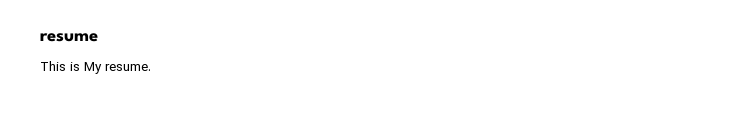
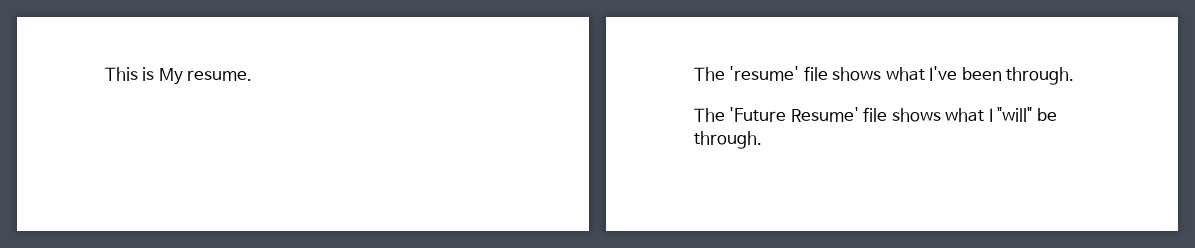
[40,33,98,42] resume // -> (105, 74) none
(151, 67) none -> [694,66,1075,85] [694,107,1057,122] [694,131,762,149] // The 'resume' file shows what I've been through. // The 'Future Resume' file shows what I "will" be through.

